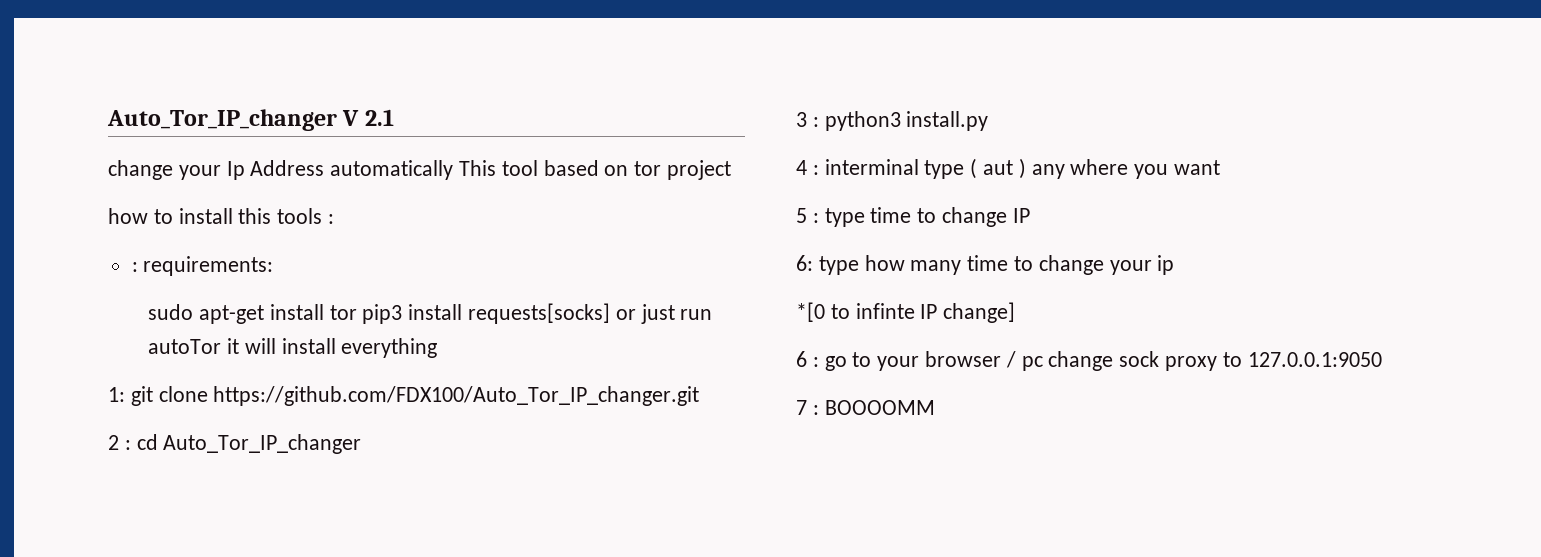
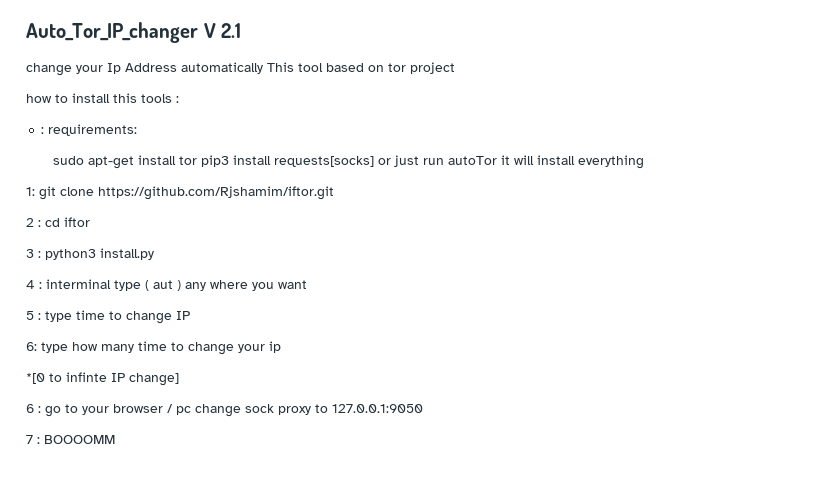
[213,386,700,406] https://github.com/FDX100/Auto_Tor_IP_changer.git -> [98,186,334,200] https://github.com/Rjshamim/iftor.git
[163,434,362,454] Auto_Tor_IP_changer -> [64,217,90,227] iftor

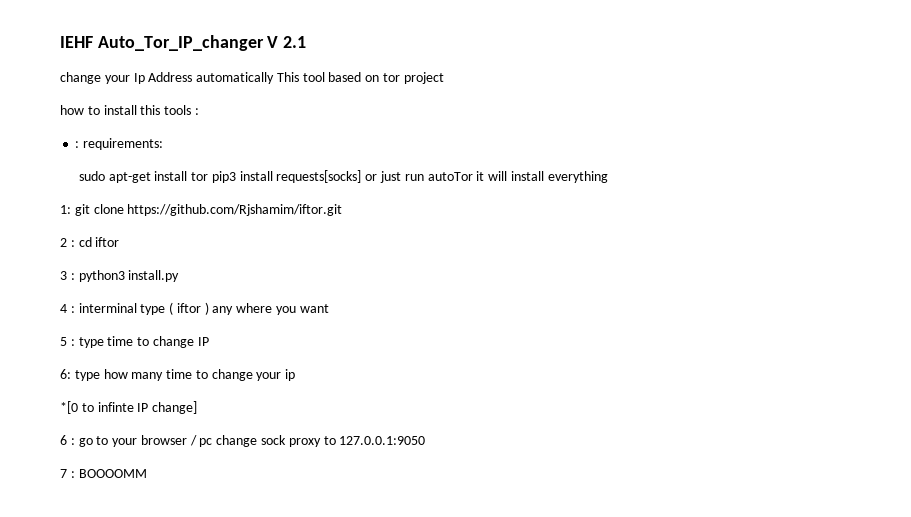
(26, 32) none -> [60,36,93,48] IEHF
[153,280,173,289] aut -> [176,303,201,313] iftor

